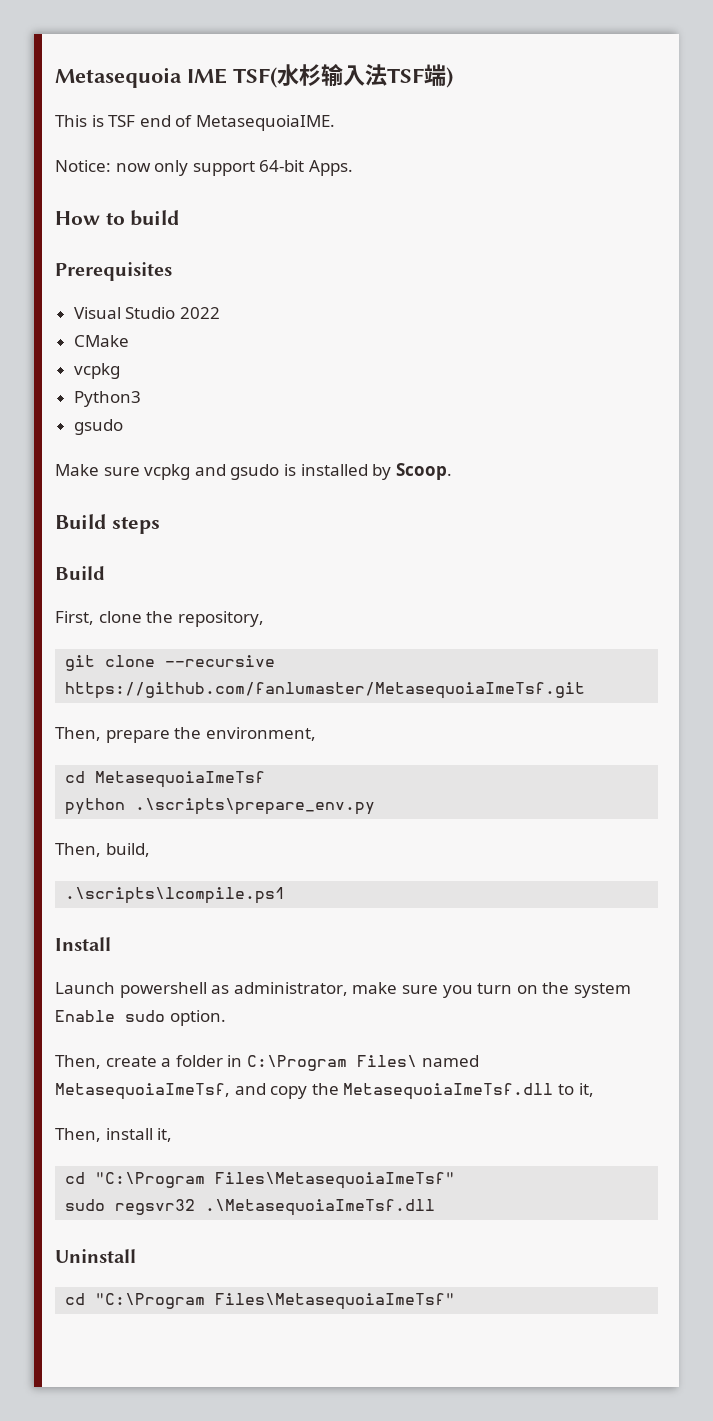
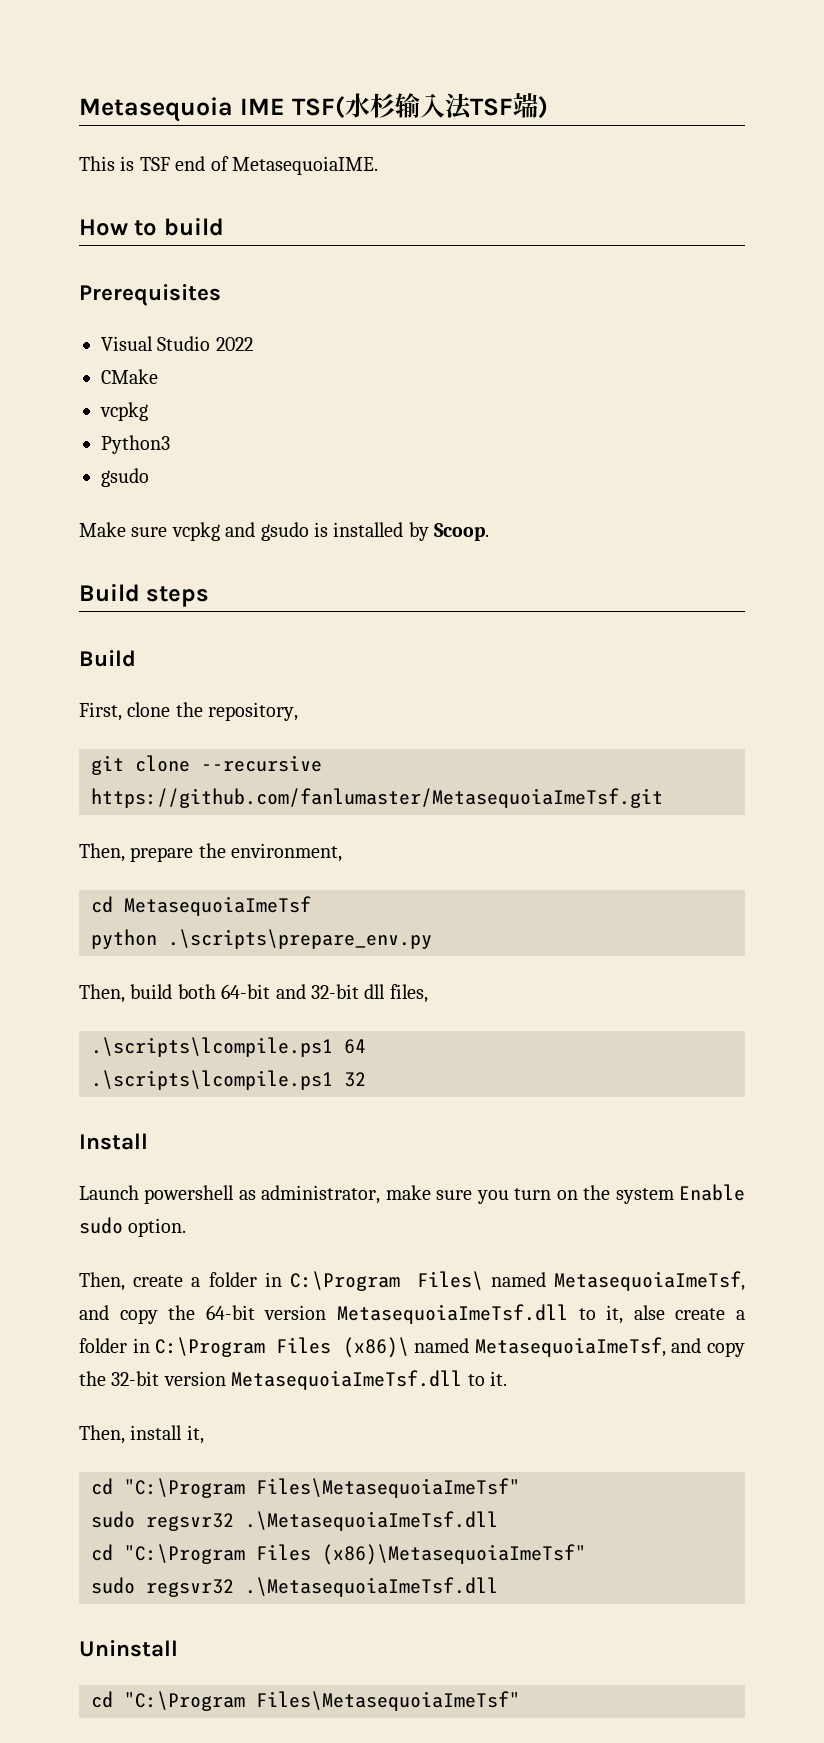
[55,160,353,176] // Notice: now only support 64-bit Apps. -> (378, 165) none
[105,843,150,857] [65,887,286,904] build, // .\scripts\lcompile.ps1 -> [130,984,428,1003] [91,1037,366,1057] [91,1070,366,1090] build both 64-bit and 32-bit dll files, // .\scripts\lcompile.ps1 64 // .\scripts\lcompile.ps1 32
(339, 1089) none -> [205,1305,327,1320] 64-bit version
(594, 1090) none -> [633,1305,746,1320] [79,1337,745,1358] [79,1370,507,1390] alse create a folder in C:\Program Files (x86)\ named MetasequoiaImeTsf, and copy the 32-bit version MetasequoiaImeTsf.dll to it.
(436, 1207) none -> [91,1544,586,1565] [91,1577,498,1597] // cd "C:\Program Files (x86)\MetasequoiaImeTsf" // sudo regsvr32 .\MetasequoiaImeTsf.dll

